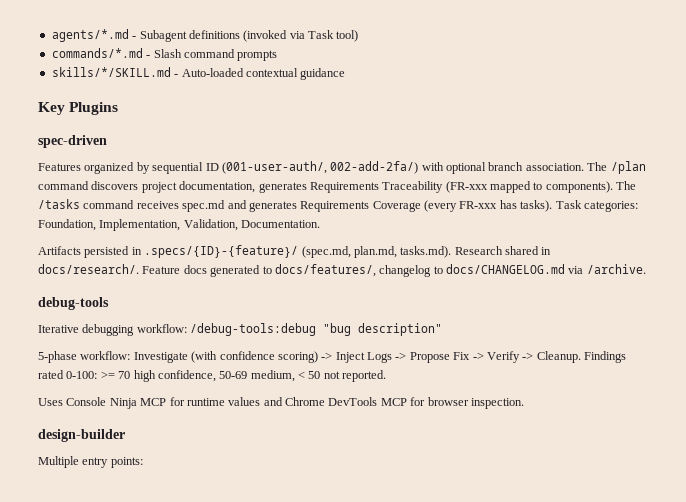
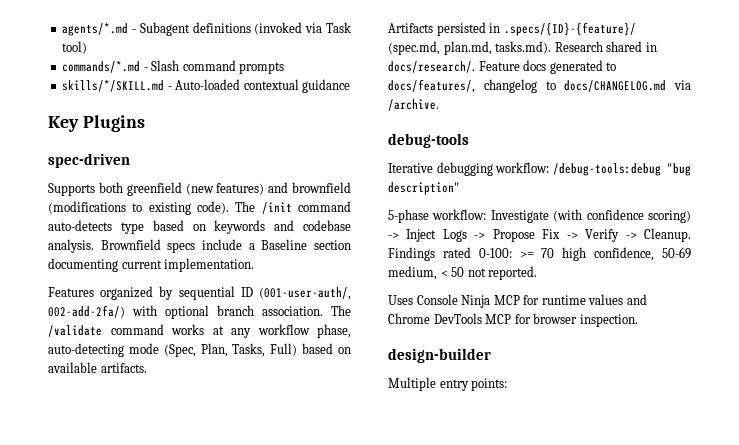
(107, 141) none -> [48,182,352,196] [48,201,351,215] [48,220,351,234] [48,239,351,253] [48,258,255,272] // Supports both greenfield (new features) and brownfield (modifications to existing code). The /init command auto-detects type based on keywords and codebase analysis. Brownfield specs include a Baseline section documenting current implementation.
[610,161,646,174] [38,181,637,193] [38,199,638,212] [38,219,321,231] /plan command discovers project documentation, generates Requirements Traceability (FR-xxx mapped to components). The /tasks command receives spec.md and generates Requirements Coverage (every FR-xxx has tasks). Task categories: Foundation, Implementation, Validation, Documentation. -> [48,324,351,338] [48,343,351,357] [48,362,147,373] /validate command works at any workflow phase, auto-detecting mode (Spec, Plan, Tasks, Full) based on available artifacts.

